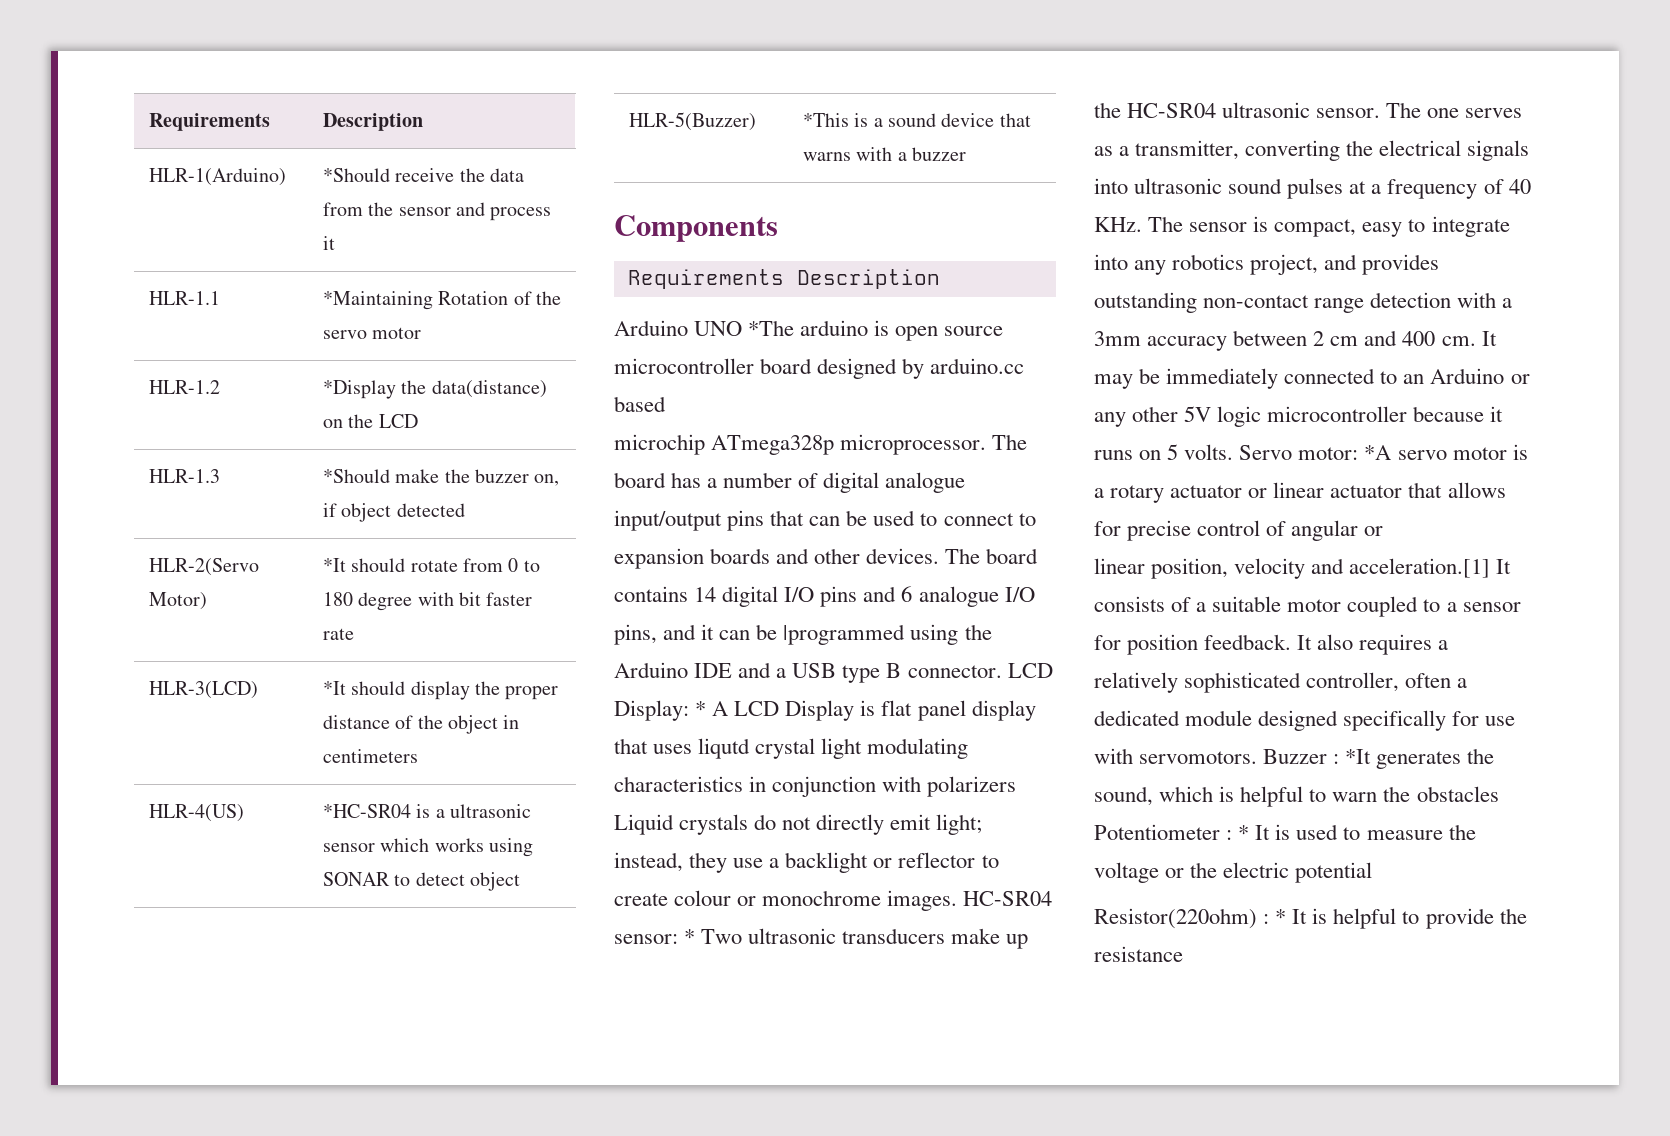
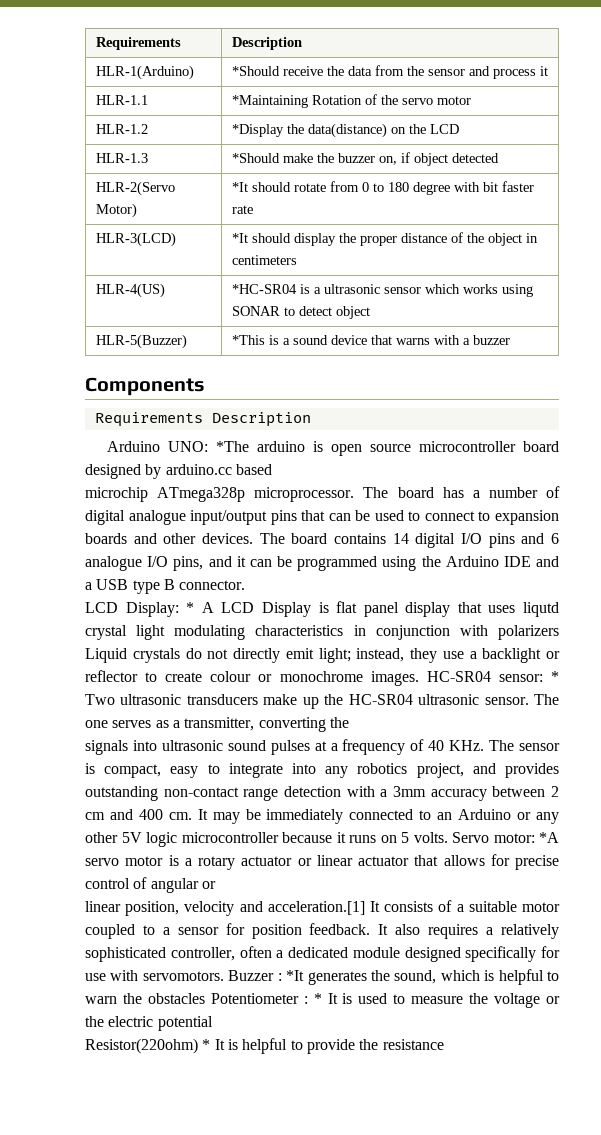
[694,321,743,336] UNO -> [168,441,209,452] UNO:
[783,624,906,645] |programmed -> [297,556,378,571] programmed
(1002, 671) none -> (246, 585) //
[1379,140,1462,156] electrical -> (349, 722) //
[1263,914,1270,924] : -> (198, 1046) none

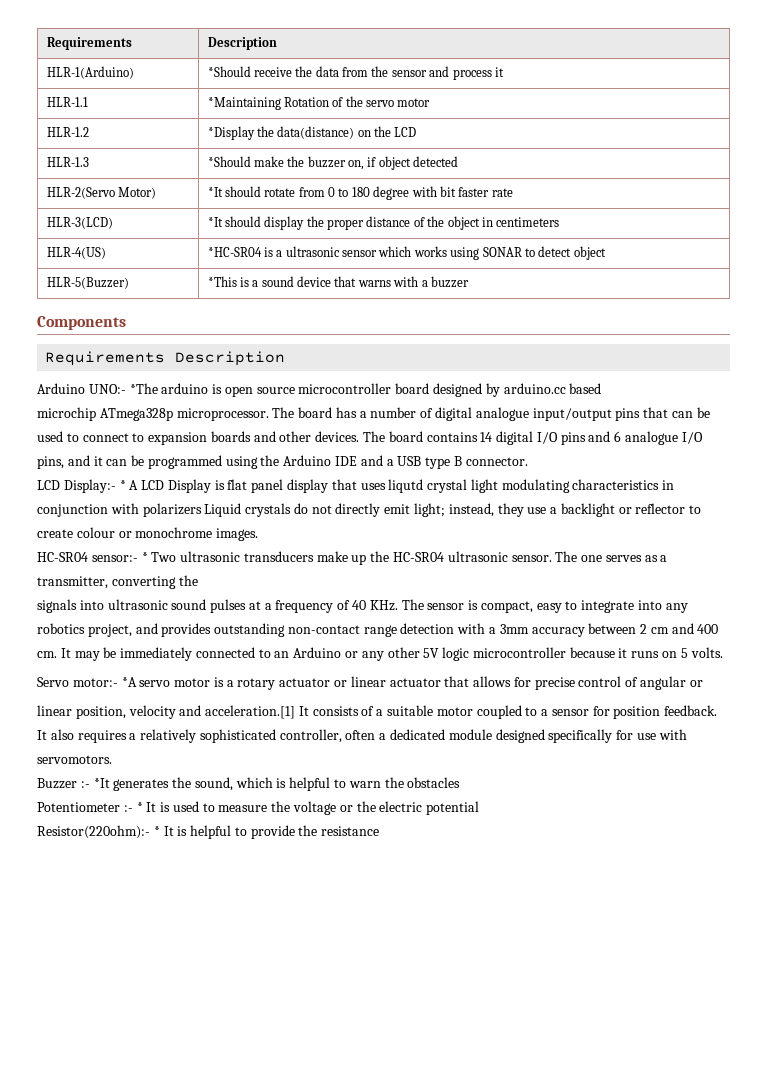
[168,441,209,452] UNO: -> [88,384,126,394] UNO:-
[125,602,179,617] Display: -> [63,479,116,493] Display:-
[426,671,543,682] HC-SR04 sensor: -> [37,552,138,562] // HC-SR04 sensor:-
[452,832,535,843] Servo motor: -> [37,677,118,687] // Servo motor:-
[228,970,282,981] Buzzer : -> [37,778,90,789] // Buzzer :-
[210,993,308,1004] Potentiometer : -> [37,802,133,812] // Potentiometer :-
[85,1038,198,1054] Resistor(220ohm) -> [37,825,150,839] Resistor(220ohm):-

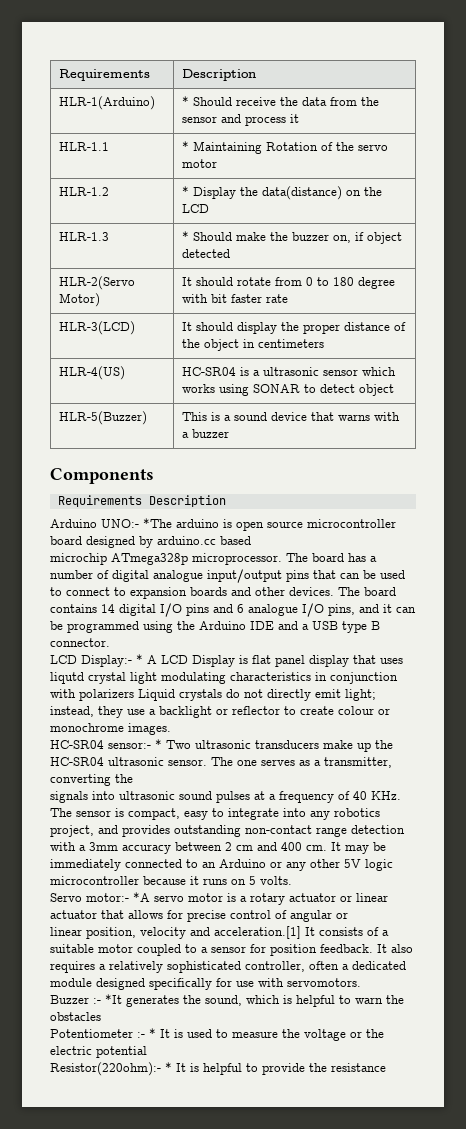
[207,66,251,77] *Should -> [181,96,232,106] * Should
[207,97,281,110] *Maintaining -> [181,141,262,154] * Maintaining
[207,126,255,140] *Display -> [181,186,236,199] * Display
[207,156,251,167] *Should -> [181,231,232,241] * Should
[207,187,223,197] *It -> [181,277,192,286] It
[207,217,223,227] *It -> [181,322,192,331] It
[207,247,262,257] *HC-SR04 -> [181,367,236,376] HC-SR04
[207,276,237,287] *This -> [181,412,207,421] This

